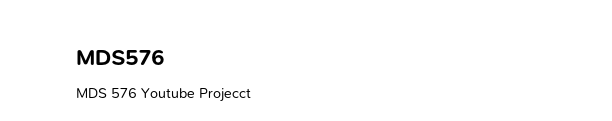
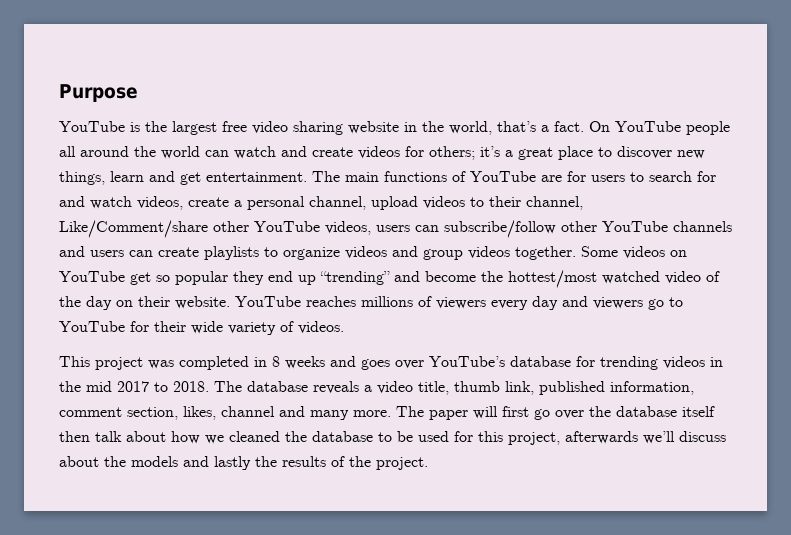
[76,49,165,65] [76,88,251,102] MDS576 // MDS 576 Youtube Projecct -> [59,84,138,102] [59,121,730,135] [59,146,705,160] [59,171,716,185] [59,196,583,210] [59,220,732,238] [59,246,687,260] [59,270,720,288] [59,296,683,310] [59,321,344,335] [59,356,723,370] [59,381,694,395] [59,406,715,420] [59,431,726,445] [59,456,428,470] Purpose // YouTube is the largest free video sharing website in the world, that’s a fact. On YouTube people all around the world can watch and create videos for others; it’s a great place to discover new things, learn and get entertainment. The main functions of YouTube are for users to search for and watch videos, create a personal channel, upload videos to their channel, Like/Comment/share other YouTube videos, users can subscribe/follow other YouTube channels and users can create playlists to organize videos and group videos together. Some videos on YouTube get so popular they end up “trending” and become the hottest/most watched video of the day on their website. YouTube reaches millions of viewers every day and viewers go to YouTube for their wide variety of videos. // This project was completed in 8 weeks and goes over YouTube’s database for trending videos in the mid 2017 to 2018. The database reveals a video title, thumb link, published information, comment section, likes, channel and many more. The paper will first go over the database itself then talk about how we cleaned the database to be used for this project, afterwards we’ll discuss about the models and lastly the results of the project.

